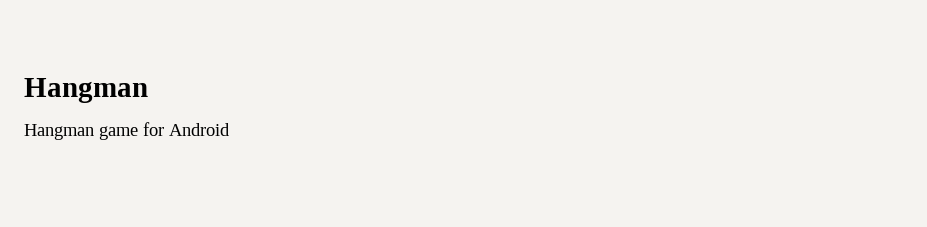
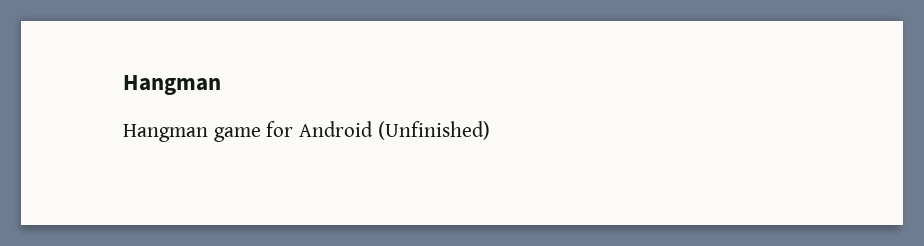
(230, 129) none -> [377,121,490,140] (Unfinished)

